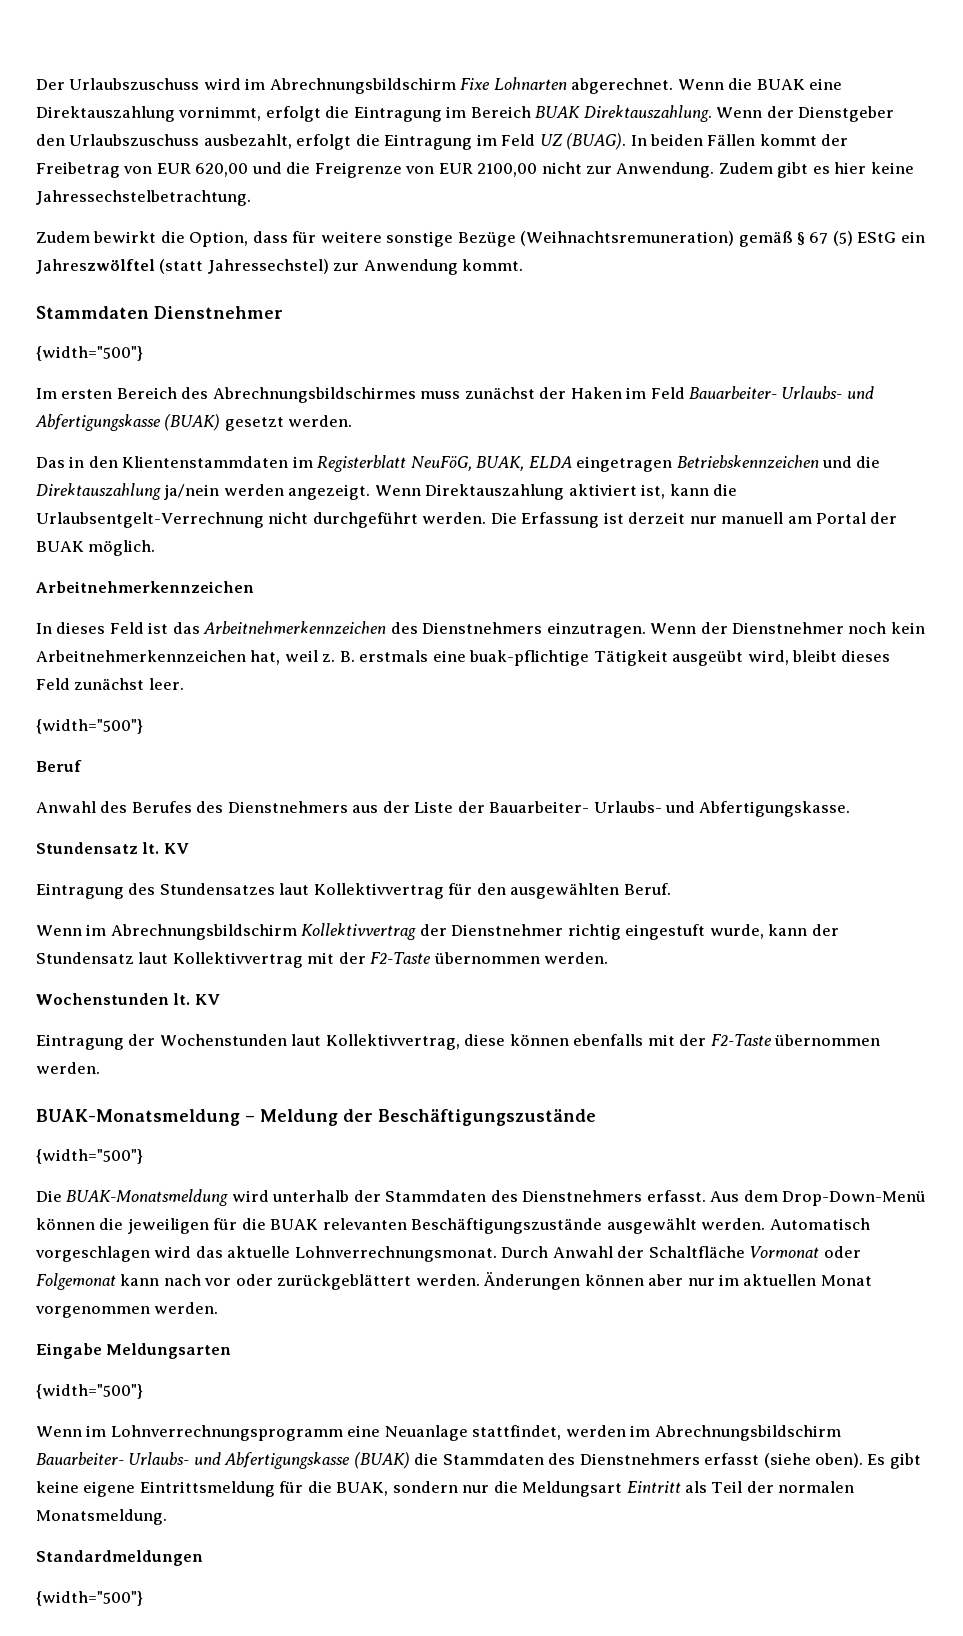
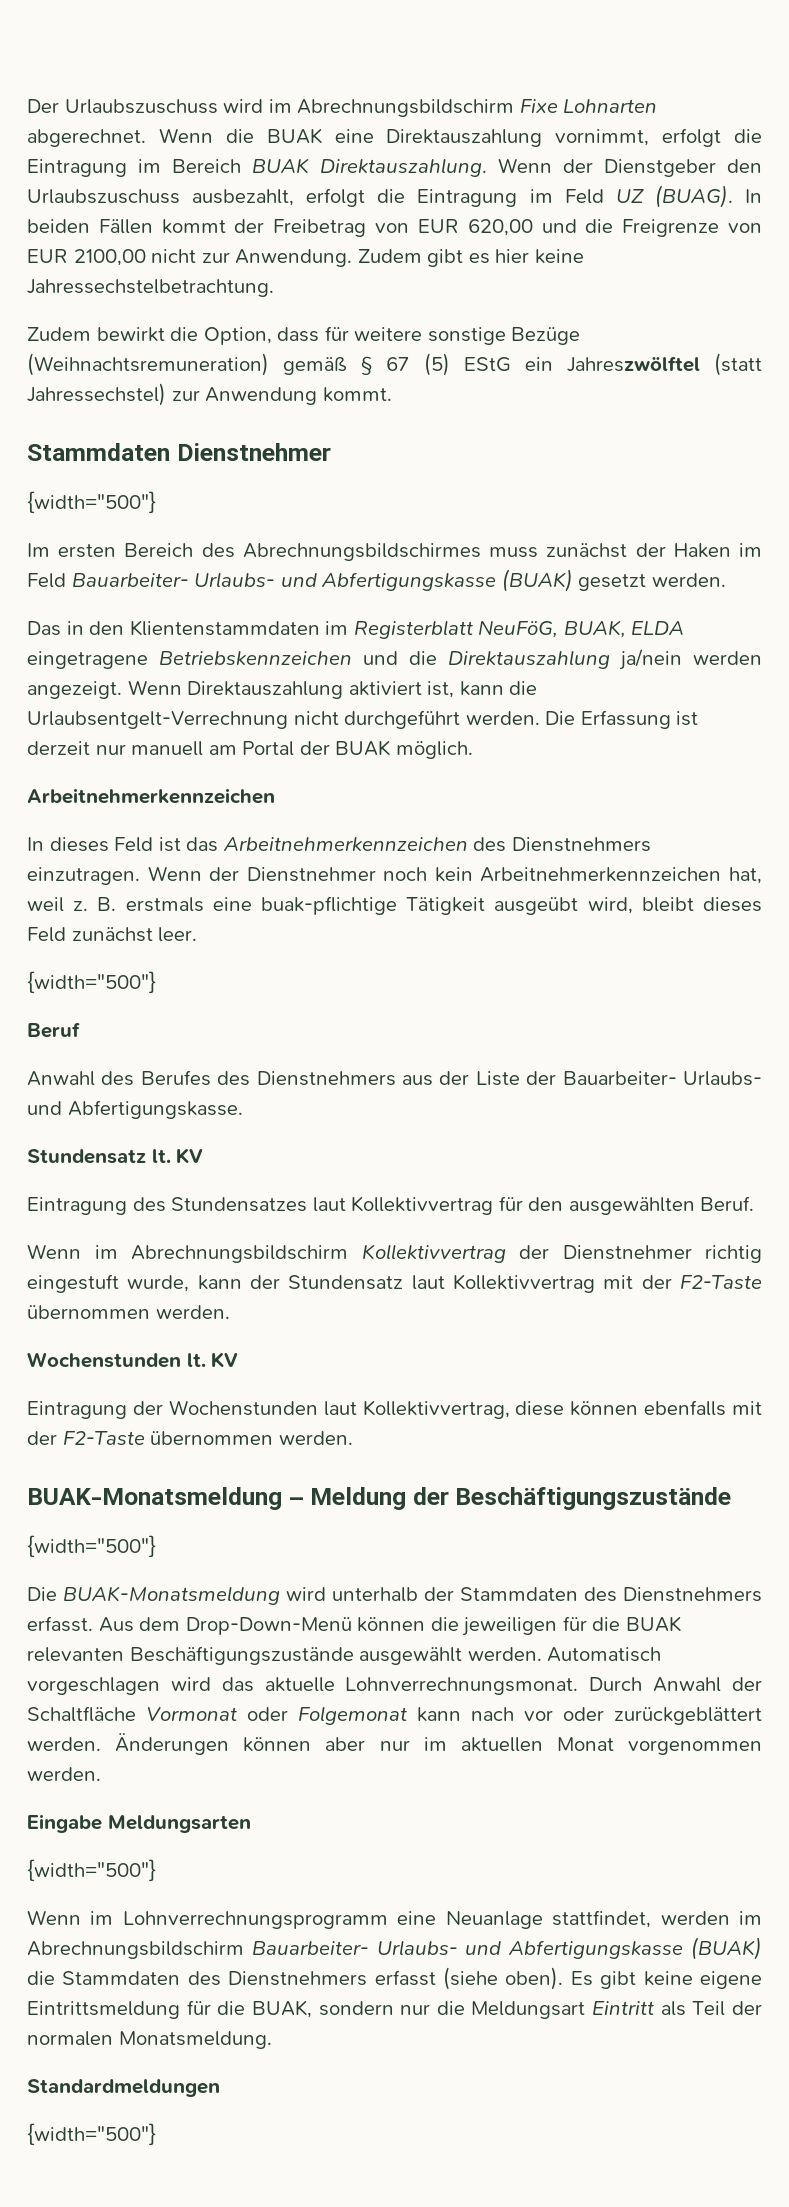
[576,456,673,472] eingetragen -> [27,651,148,669] eingetragene

